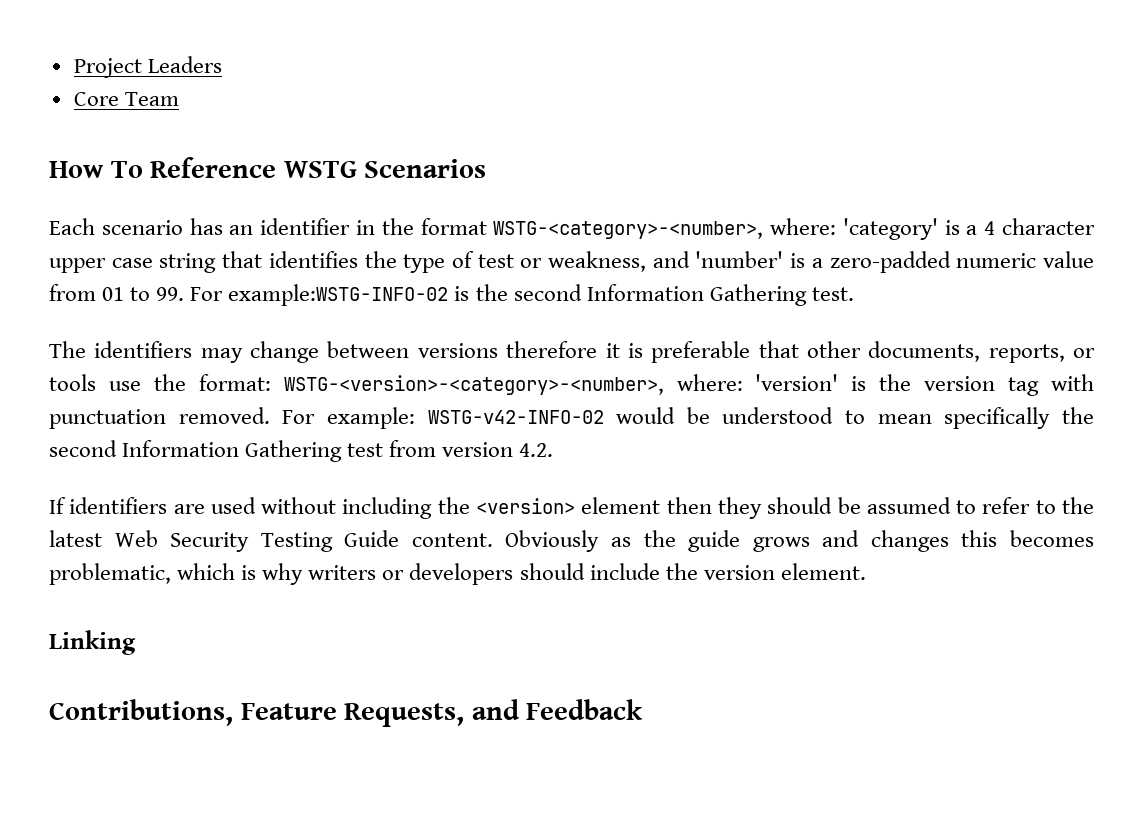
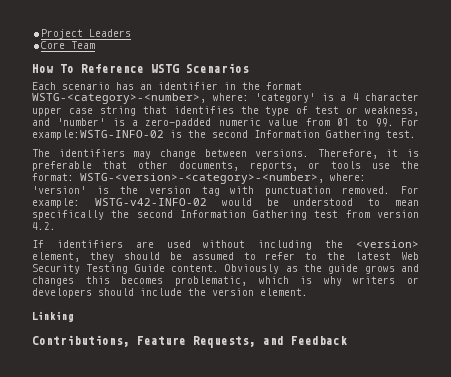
[417,341,598,358] versions therefore -> [255,149,378,159] versions. Therefore,
[581,497,712,514] element then -> [32,252,80,262] element,

